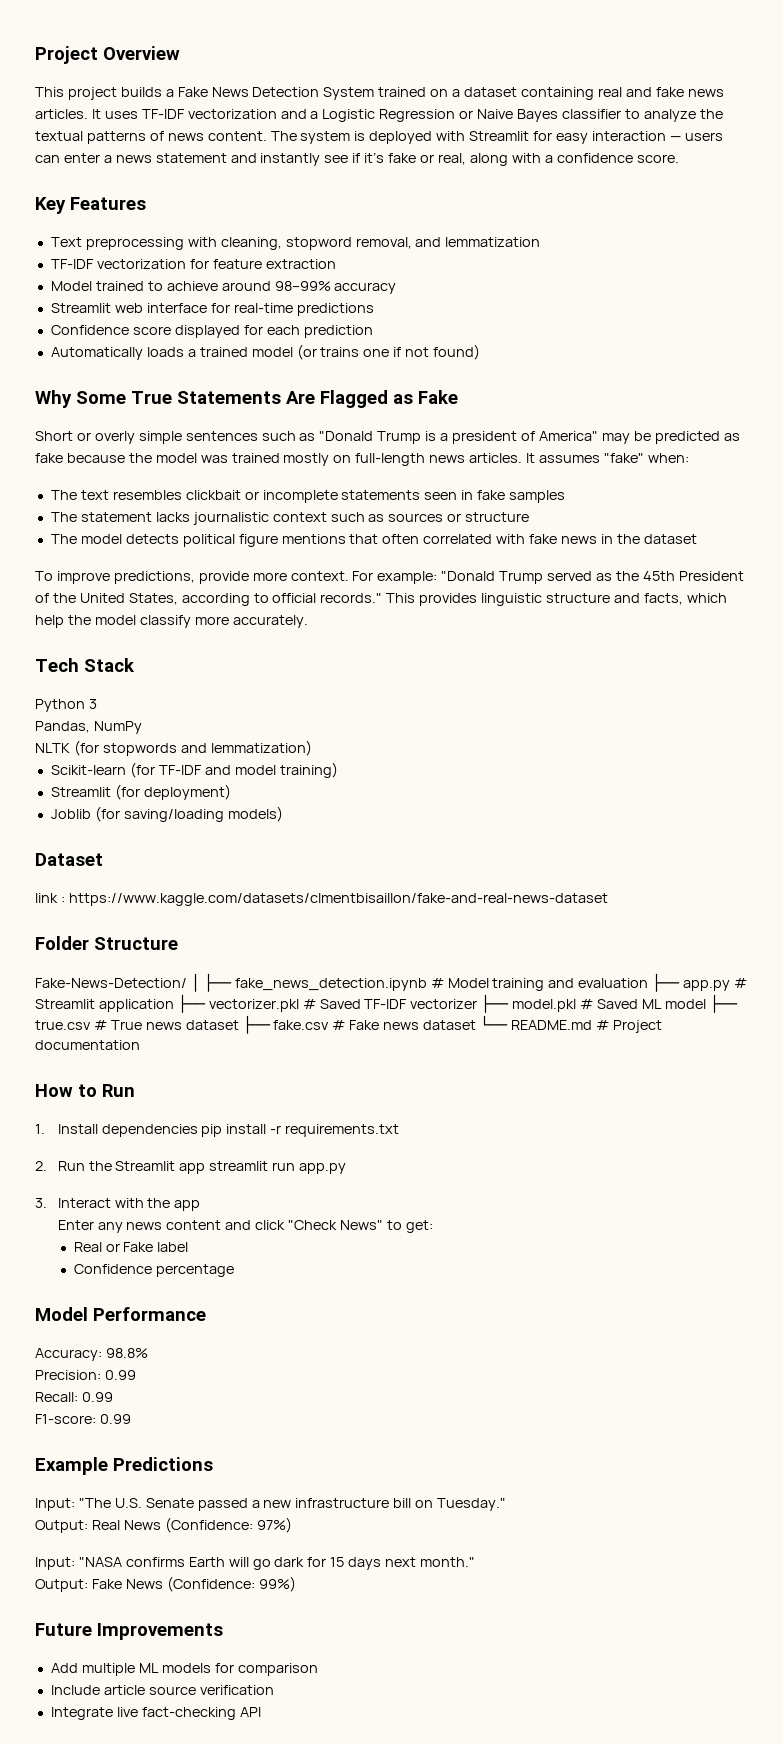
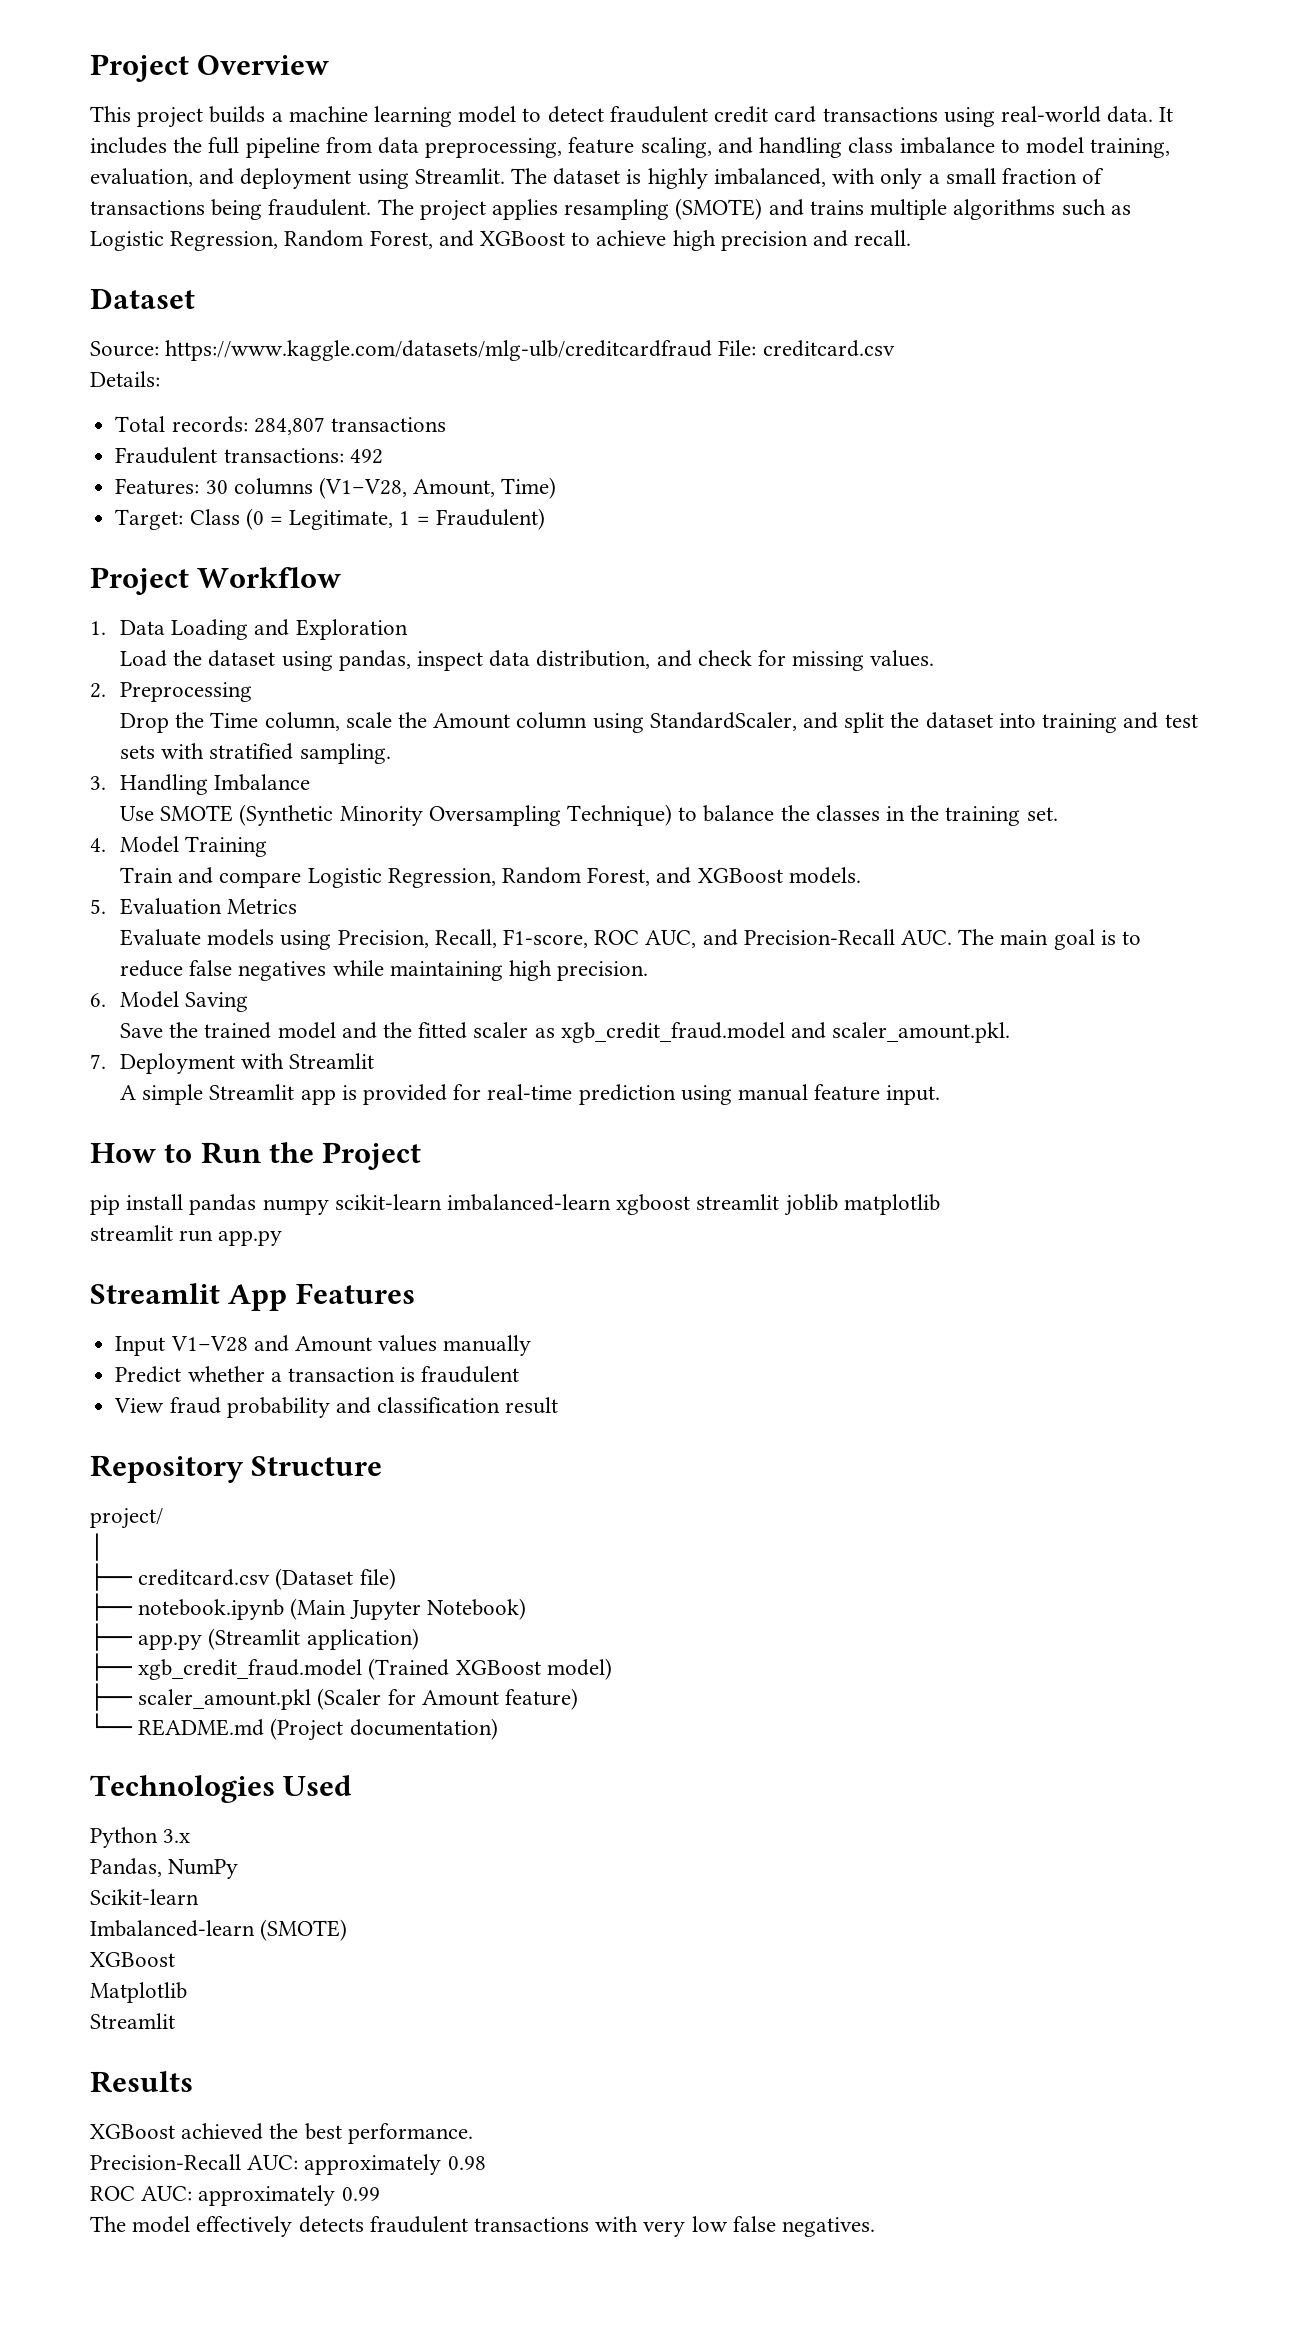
[177,87,724,100] [35,109,723,122] [35,131,723,144] [35,152,679,166] [35,197,146,214] [50,237,541,250] [50,259,336,269] [50,281,397,294] [50,303,374,316] [50,325,373,338] [50,344,481,360] [35,390,458,408] [35,431,740,444] [35,453,689,466] [50,490,566,503] [50,512,530,525] [50,534,697,547] [35,571,744,584] [35,593,727,606] [35,615,308,628] [35,658,135,672] Fake News Detection System trained on a dataset containing real and fake news articles. It uses TF-IDF vectorization and a Logistic Regression or Naive Bayes classifier to analyze the textual patterns of news content. The system is deployed with Streamlit for easy interaction — users can enter a news statement and instantly see if it’s fake or real, along with a confidence score. // Key Features // Text preprocessing with cleaning, stopword removal, and lemmatization // TF-IDF vectorization for feature extraction // Model trained to achieve around 98–99% accuracy // Streamlit web interface for real-time predictions // Confidence score displayed for each prediction // Automatically loads a trained model (or trains one if not found) // Why Some True Statements Are Flagged as Fake // Short or overly simple sentences such as "Donald Trump is a president of America" may be predicted as fake because the model was trained mostly on full-length news articles. It assumes "fake" when: // The text resembles clickbait or incomplete statements seen in fake samples // The statement lacks journalistic context such as sources or structure // The model detects political figure mentions that often correlated with fake news in the dataset // To improve predictions, provide more context. For example: "Donald Trump served as the 45th President of the United States, according to official records." This provides linguistic structure and facts, which help the model classify more accurately. // Tech Stack -> [288,106,1174,127] [90,137,1171,158] [90,168,1105,189] [90,198,1131,221] [90,230,912,251] [90,288,195,309] [90,340,895,361] [90,371,160,387] [115,416,446,435] [115,447,383,464] [115,477,557,499] [115,508,545,530] [90,567,342,595] [90,619,408,640] [119,650,935,671] [90,682,252,702] [119,712,1198,733] [119,743,391,764] [90,774,311,795] [119,804,1058,826] [90,836,268,857] [119,867,861,888] [90,898,298,915] [119,929,1142,950] [119,960,649,981] [90,991,249,1012] [119,1022,1011,1043] [90,1053,375,1074] [119,1084,941,1105] [90,1142,422,1170] [90,1194,940,1216] [90,1225,283,1246] [90,1283,415,1311] [115,1335,532,1356] [115,1366,520,1383] [114,1397,559,1418] [90,1455,383,1483] [90,1508,163,1529] [90,1533,104,1561] [90,1563,396,1591] [90,1593,526,1621] [90,1623,419,1651] [90,1653,612,1681] [90,1683,579,1711] [90,1713,498,1741] [90,1775,353,1803] machine learning model to detect fraudulent credit card transactions using real-world data. It includes the full pipeline from data preprocessing, feature scaling, and handling class imbalance to model training, evaluation, and deployment using Streamlit. The dataset is highly imbalanced, with only a small fraction of transactions being fraudulent. The project applies resampling (SMOTE) and trains multiple algorithms such as Logistic Regression, Random Forest, and XGBoost to achieve high precision and recall. // Dataset // Source: https://www.kaggle.com/datasets/mlg-ulb/creditcardfraud File: creditcard.csv // Details: // Total records: 284,807 transactions // Fraudulent transactions: 492 // Features: 30 columns (V1–V28, Amount, Time) // Target: Class (0 = Legitimate, 1 = Fraudulent) // Project Workflow // 1. Data Loading and Exploration // Load the dataset using pandas, inspect data distribution, and check for missing values. // 2. Preprocessing // Drop the Time column, scale the Amount column using StandardScaler, and split the dataset into training and test sets with stratified sampling. // 3. Handling Imbalance // Use SMOTE (Synthetic Minority Oversampling Technique) to balance the classes in the training set. // 4. Model Training // Train and compare Logistic Regression, Random Forest, and XGBoost models. // 5. Evaluation Metrics // Evaluate models using Precision, Recall, F1-score, ROC AUC, and Precision-Recall AUC. The main goal is to reduce false negatives while maintaining high precision. // 6. Model Saving // Save the trained model and the fitted scaler as xgb_credit_fraud.model and scaler_amount.pkl. // 7. Deployment with Streamlit // A simple Streamlit app is provided for real-time prediction using manual feature input. // How to Run the Project // pip install pandas numpy scikit-learn imbalanced-learn xgboost streamlit joblib matplotlib // streamlit run app.py // Streamlit App Features // Input V1–V28 and Amount values manually // Predict whether a transaction is fraudulent // View fraud probability and classification result // Repository Structure // project/ // │ // ├── creditcard.csv (Dataset file) // ├── notebook.ipynb (Main Jupyter Notebook) // ├── app.py (Streamlit application) // ├── xgb_credit_fraud.model (Trained XGBoost model) // ├── scaler_amount.pkl (Scaler for Amount feature) // └── README.md (Project documentation) // Technologies Used
[88,699,97,709] 3 -> [163,1829,191,1843] 3.x
[35,740,312,756] [50,762,338,778] [50,784,231,800] [50,806,283,822] [35,853,103,866] [35,893,608,906] [35,936,178,950] [35,973,748,992] [35,994,738,1013] [35,1015,662,1034] [35,1040,140,1050] [35,1084,135,1097] [35,1124,400,1137] [35,1161,347,1174] [35,1198,201,1211] [57,1220,433,1233] [73,1242,189,1252] [73,1264,234,1277] [35,1307,206,1321] [35,1348,148,1361] [35,1370,136,1380] [35,1392,113,1402] [35,1414,131,1424] [35,1457,213,1475] [35,1498,507,1511] [35,1517,292,1533] [35,1557,476,1570] [35,1576,296,1592] [35,1623,223,1640] [50,1663,318,1676] [50,1685,274,1695] [50,1707,261,1720] NLTK (for stopwords and lemmatization) // Scikit-learn (for TF-IDF and model training) // Streamlit (for deployment) // Joblib (for saving/loading models) // Dataset // link : https://www.kaggle.com/datasets/clmentbisaillon/fake-and-real-news-dataset // Folder Structure // Fake-News-Detection/ │ ├── fake_news_detection.ipynb # Model training and evaluation ├── app.py # Streamlit application ├── vectorizer.pkl # Saved TF-IDF vectorizer ├── model.pkl # Saved ML model ├── true.csv # True news dataset ├── fake.csv # Fake news dataset └── README.md # Project documentation // How to Run // 1. Install dependencies pip install -r requirements.txt // 2. Run the Streamlit app streamlit run app.py // 3. Interact with the app // Enter any news content and click "Check News" to get: // Real or Fake label // Confidence percentage // Model Performance // Accuracy: 98.8% // Precision: 0.99 // Recall: 0.99 // F1-score: 0.99 // Example Predictions // Input: "The U.S. Senate passed a new infrastructure bill on Tuesday." // Output: Real News (Confidence: 97%) // Input: "NASA confirms Earth will go dark for 15 days next month." // Output: Fake News (Confidence: 99%) // Future Improvements // Add multiple ML models for comparison // Include article source verification // Integrate live fact-checking API -> [90,1889,199,1905] [90,1919,348,1941] [90,1952,175,1967] [90,1982,187,2003] [90,2013,175,2029] [90,2071,193,2093] [90,2123,473,2144] [90,2154,486,2175] [90,2185,380,2206] [90,2216,876,2237] Scikit-learn // Imbalanced-learn (SMOTE) // XGBoost // Matplotlib // Streamlit // Results // XGBoost achieved the best performance. // Precision-Recall AUC: approximately 0.98 // ROC AUC: approximately 0.99 // The model effectively detects fraudulent transactions with very low false negatives.

